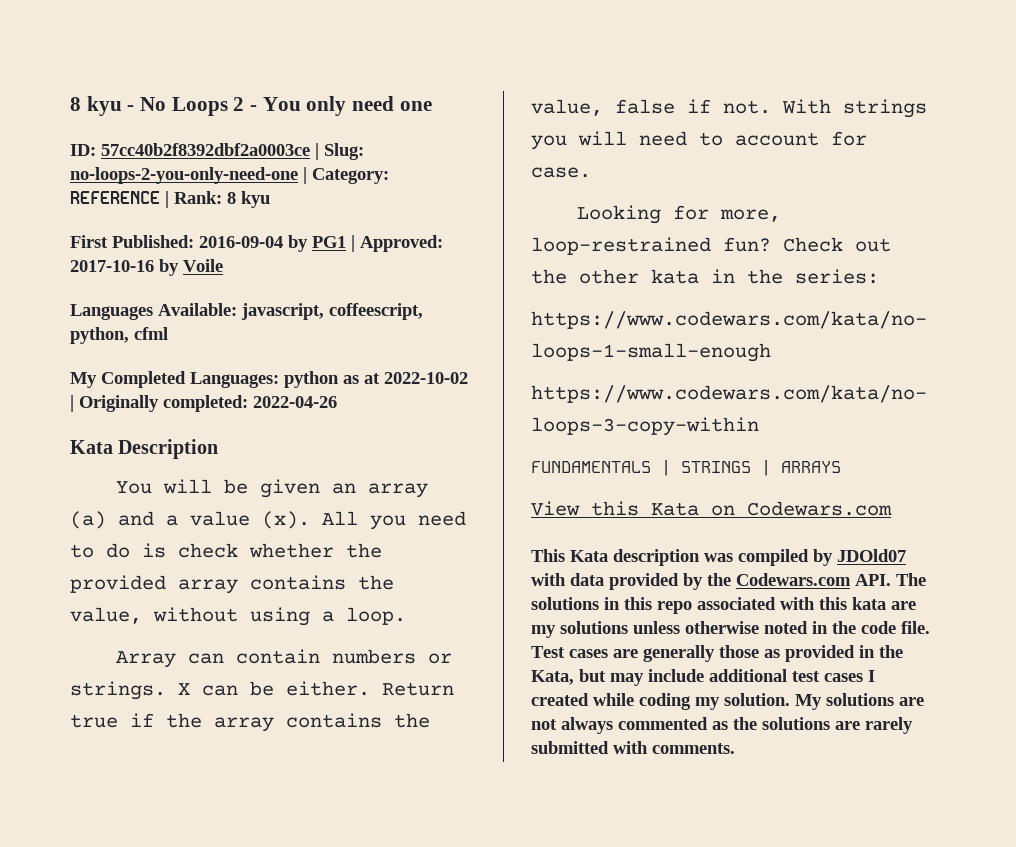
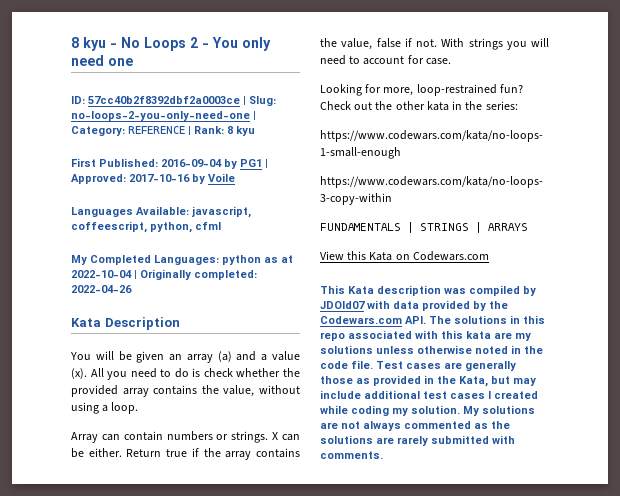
[384,372,468,384] 2022-10-02 -> [71,270,132,278] 2022-10-04

